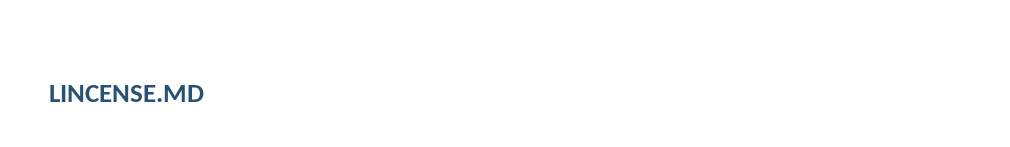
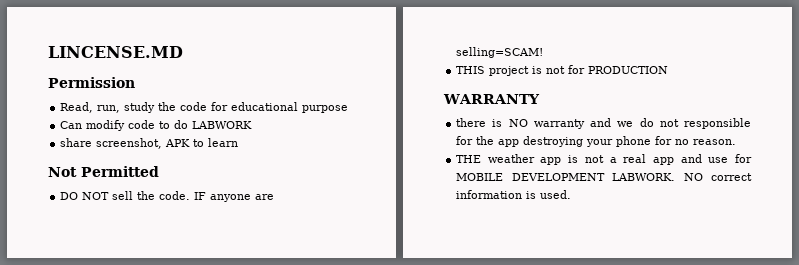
(204, 93) none -> [48,77,135,88] [60,102,349,113] [60,120,253,131] [60,138,239,149] [48,166,159,177] [60,191,275,202] [456,47,544,58] [456,65,669,76] [443,94,540,104] [456,118,751,129] [456,136,737,147] [456,154,752,165] [456,173,752,181] [456,190,572,199] // Permission // Read, run, study the code for educational purpose // Can modify code to do LABWORK // share screenshot, APK to learn // Not Permitted // DO NOT sell the code. IF anyone are selling=SCAM! // THIS project is not for PRODUCTION // WARRANTY // there is NO warranty and we do not responsible for the app destroying your phone for no reason. // THE weather app is not a real app and use for MOBILE DEVELOPMENT LABWORK. NO correct information is used.

